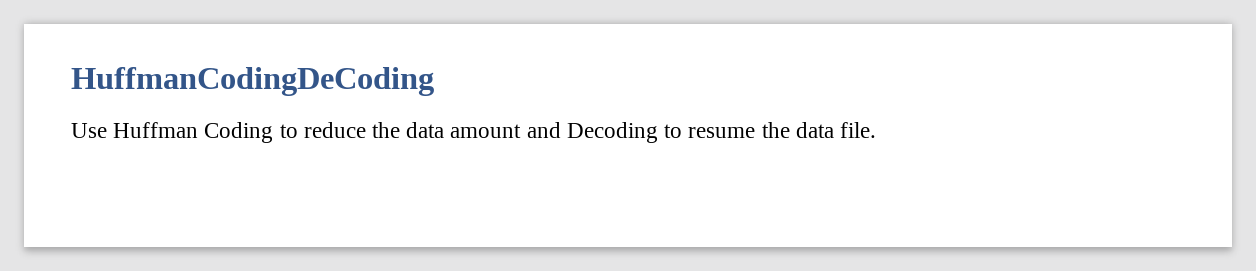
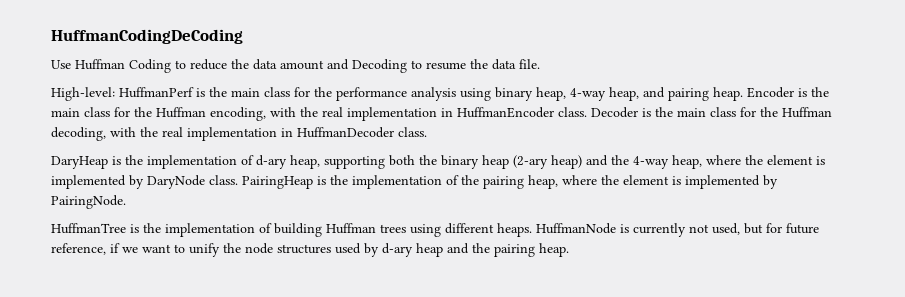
(876, 130) none -> [51,87,829,101] [51,107,832,121] [51,127,427,141] [51,155,825,169] [51,175,778,189] [51,195,126,209] [51,223,819,237] [51,243,569,257] // High-level: HuffmanPerf is the main class for the performance analysis using binary heap, 4-way heap, and pairing heap. Encoder is the main class for the Huffman encoding, with the real implementation in HuffmanEncoder class. Decoder is the main class for the Huffman decoding, with the real implementation in HuffmanDecoder class. // DaryHeap is the implementation of d-ary heap, supporting both the binary heap (2-ary heap) and the 4-way heap, where the element is implemented by DaryNode class. PairingHeap is the implementation of the pairing heap, where the element is implemented by PairingNode. // HuffmanTree is the implementation of building Huffman trees using different heaps. HuffmanNode is currently not used, but for future reference, if we want to unify the node structures used by d-ary heap and the pairing heap.

